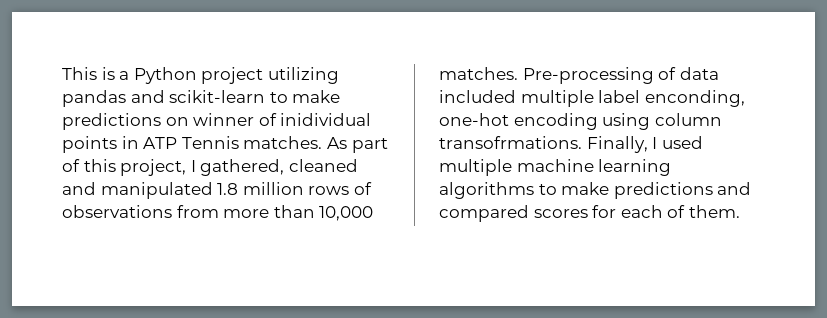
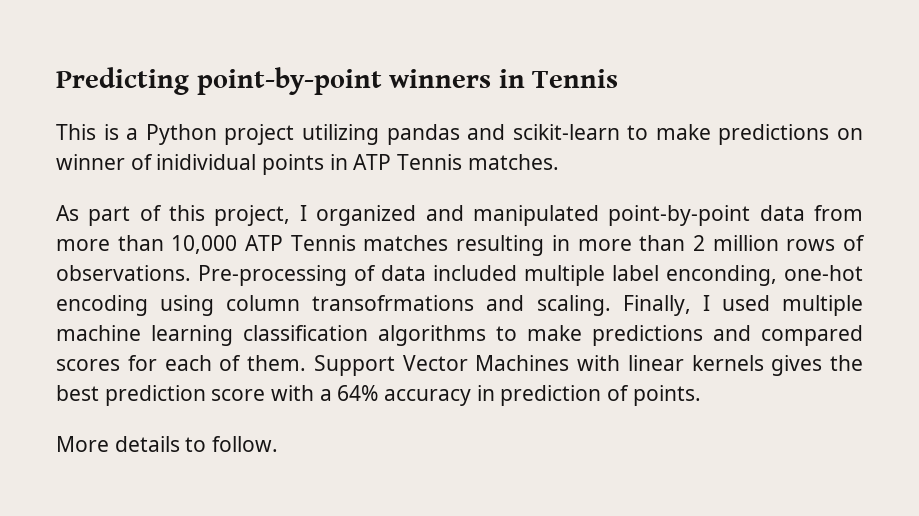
(62, 73) none -> [56,67,619,95] Predicting point-by-point winners in Tennis //
(323, 142) none -> (559, 162) //
[200,159,358,176] [62,182,372,199] [62,205,374,221] [439,67,518,80] gathered, cleaned and manipulated 1.8 million rows of observations from more than 10,000 matches. -> [316,205,864,226] [56,235,866,256] [56,265,191,281] organized and manipulated point-by-point data from more than 10,000 ATP Tennis matches resulting in more than 2 million rows of observations.
[439,136,582,149] transofrmations. -> [312,295,611,316] transofrmations and scaling.
(672, 167) none -> [243,325,368,341] classification
(740, 211) none -> [313,355,863,376] [56,385,701,406] [56,436,279,452] Support Vector Machines with linear kernels gives the best prediction score with a 64% accuracy in prediction of points. // More details to follow.

